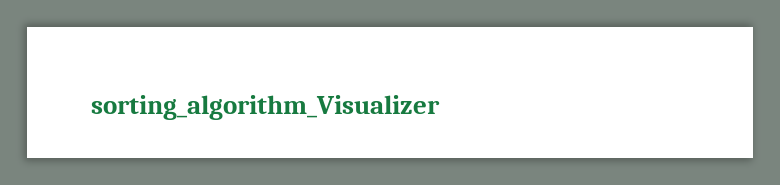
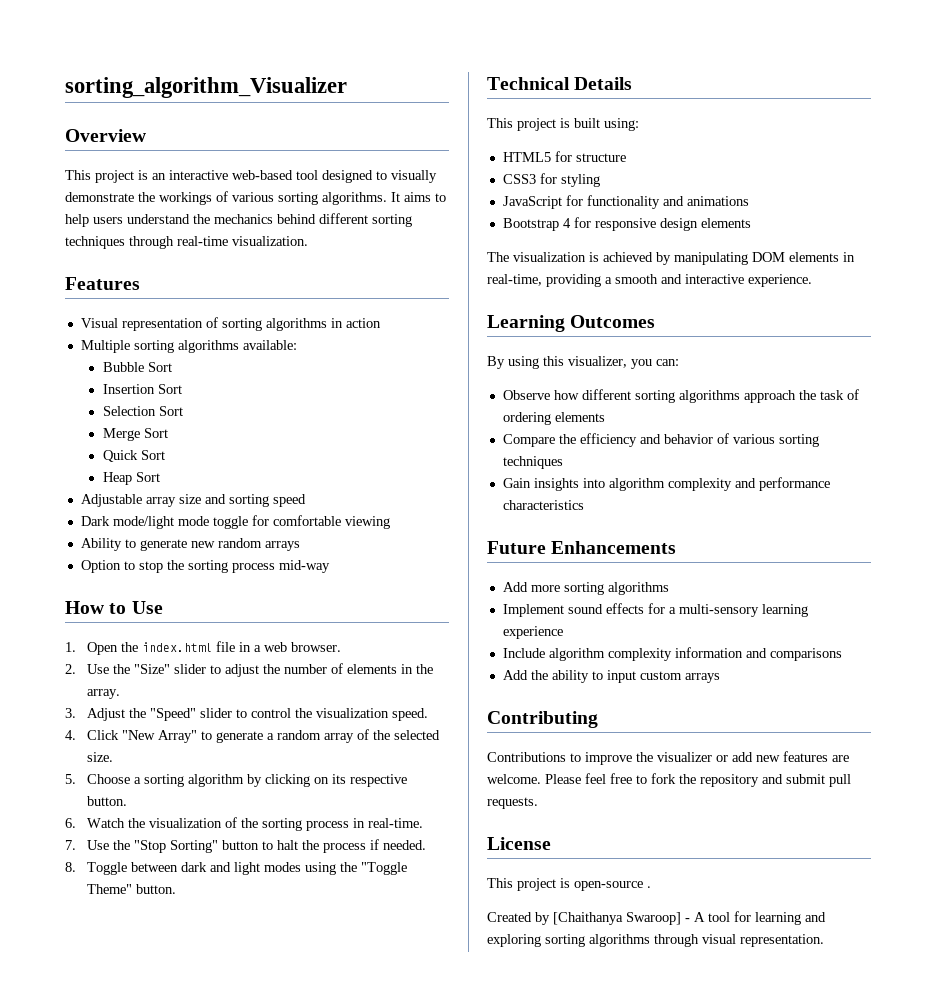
(440, 107) none -> [65,129,146,142] [65,170,437,183] [65,191,446,205] [65,213,412,227] [65,236,308,249] [65,277,140,290] [80,317,381,331] [80,340,297,353] [102,362,172,372] [102,384,182,394] [102,406,183,416] [102,428,168,441] [102,450,165,462] [102,472,160,485] [80,494,306,507] [80,515,390,529] [80,538,300,551] [80,560,330,573] [65,601,163,614] [65,641,341,655] [65,663,433,677] [86,689,120,699] [65,708,428,721] [65,729,440,743] [86,752,113,762] [65,774,407,787] [86,796,127,806] [65,817,423,831] [65,839,426,853] [65,862,407,875] [86,884,176,894] [487,77,633,90] [487,118,639,131] [502,151,626,162] [502,173,600,187] [502,195,749,209] [502,217,751,231] [487,252,855,265] [487,274,812,287] [487,315,656,332] [487,356,679,369] [502,389,859,403] [502,412,605,425] [502,433,819,447] [502,456,563,469] [502,477,830,491] [502,500,584,510] [487,541,677,554] [502,582,669,595] [502,603,808,617] [502,626,563,639] [502,647,842,661] [502,670,720,683] [487,711,598,728] [487,751,849,765] [487,773,851,787] [487,797,538,809] [487,837,551,850] [487,878,651,891] [487,911,826,925] [487,934,824,947] // Overview // This project is an interactive web-based tool designed to visually demonstrate the workings of various sorting algorithms. It aims to help users understand the mechanics behind different sorting techniques through real-time visualization. // Features // Visual representation of sorting algorithms in action // Multiple sorting algorithms available: // Bubble Sort // Insertion Sort // Selection Sort // Merge Sort // Quick Sort // Heap Sort // Adjustable array size and sorting speed // Dark mode/light mode toggle for comfortable viewing // Ability to generate new random arrays // Option to stop the sorting process mid-way // How to Use // 1. Open the index.html file in a web browser. // 2. Use the "Size" slider to adjust the number of elements in the array. // 3. Adjust the "Speed" slider to control the visualization speed. // 4. Click "New Array" to generate a random array of the selected size. // 5. Choose a sorting algorithm by clicking on its respective button. // 6. Watch the visualization of the sorting process in real-time. // 7. Use the "Stop Sorting" button to halt the process if needed. // 8. Toggle between dark and light modes using the "Toggle Theme" button. // Technical Details // This project is built using: // HTML5 for structure // CSS3 for styling // JavaScript for functionality and animations // Bootstrap 4 for responsive design elements // The visualization is achieved by manipulating DOM elements in real-time, providing a smooth and interactive experience. // Learning Outcomes // By using this visualizer, you can: // Observe how different sorting algorithms approach the task of ordering elements // Compare the efficiency and behavior of various sorting techniques // Gain insights into algorithm complexity and performance characteristics // Future Enhancements // Add more sorting algorithms // Implement sound effects for a multi-sensory learning experience // Include algorithm complexity information and comparisons // Add the ability to input custom arrays // Contributing // Contributions to improve the visualizer or add new features are welcome. Please feel free to fork the repository and submit pull requests. // License // This project is open-source . // Created by [Chaithanya Swaroop] - A tool for learning and exploring sorting algorithms through visual representation.

